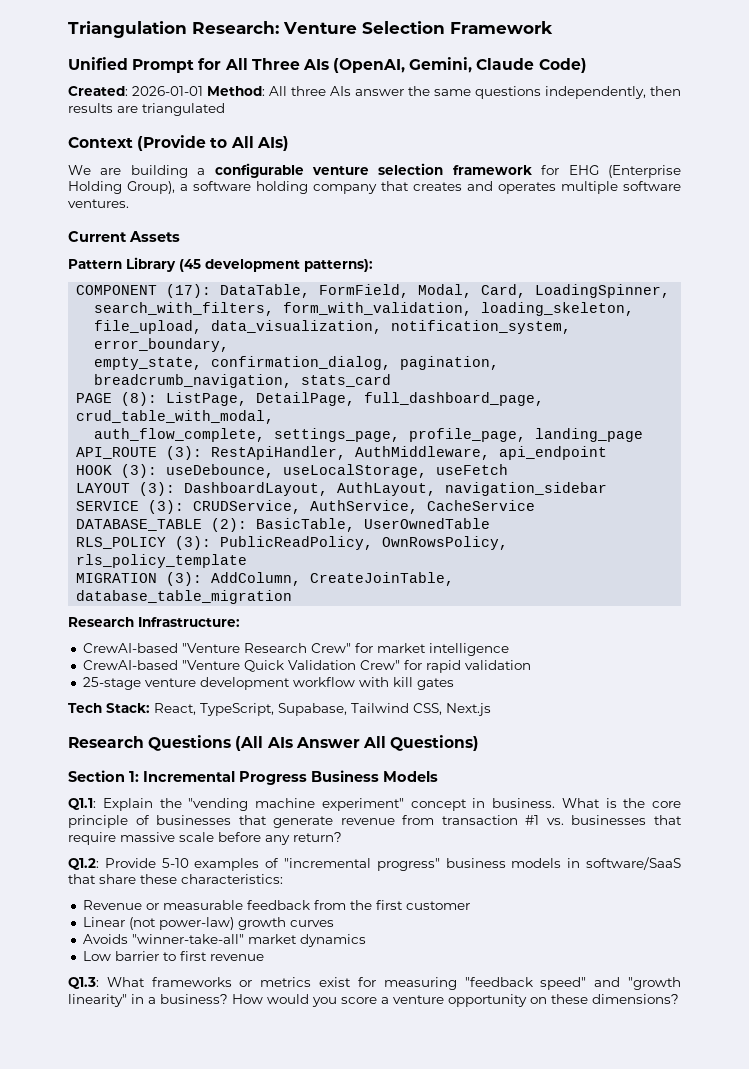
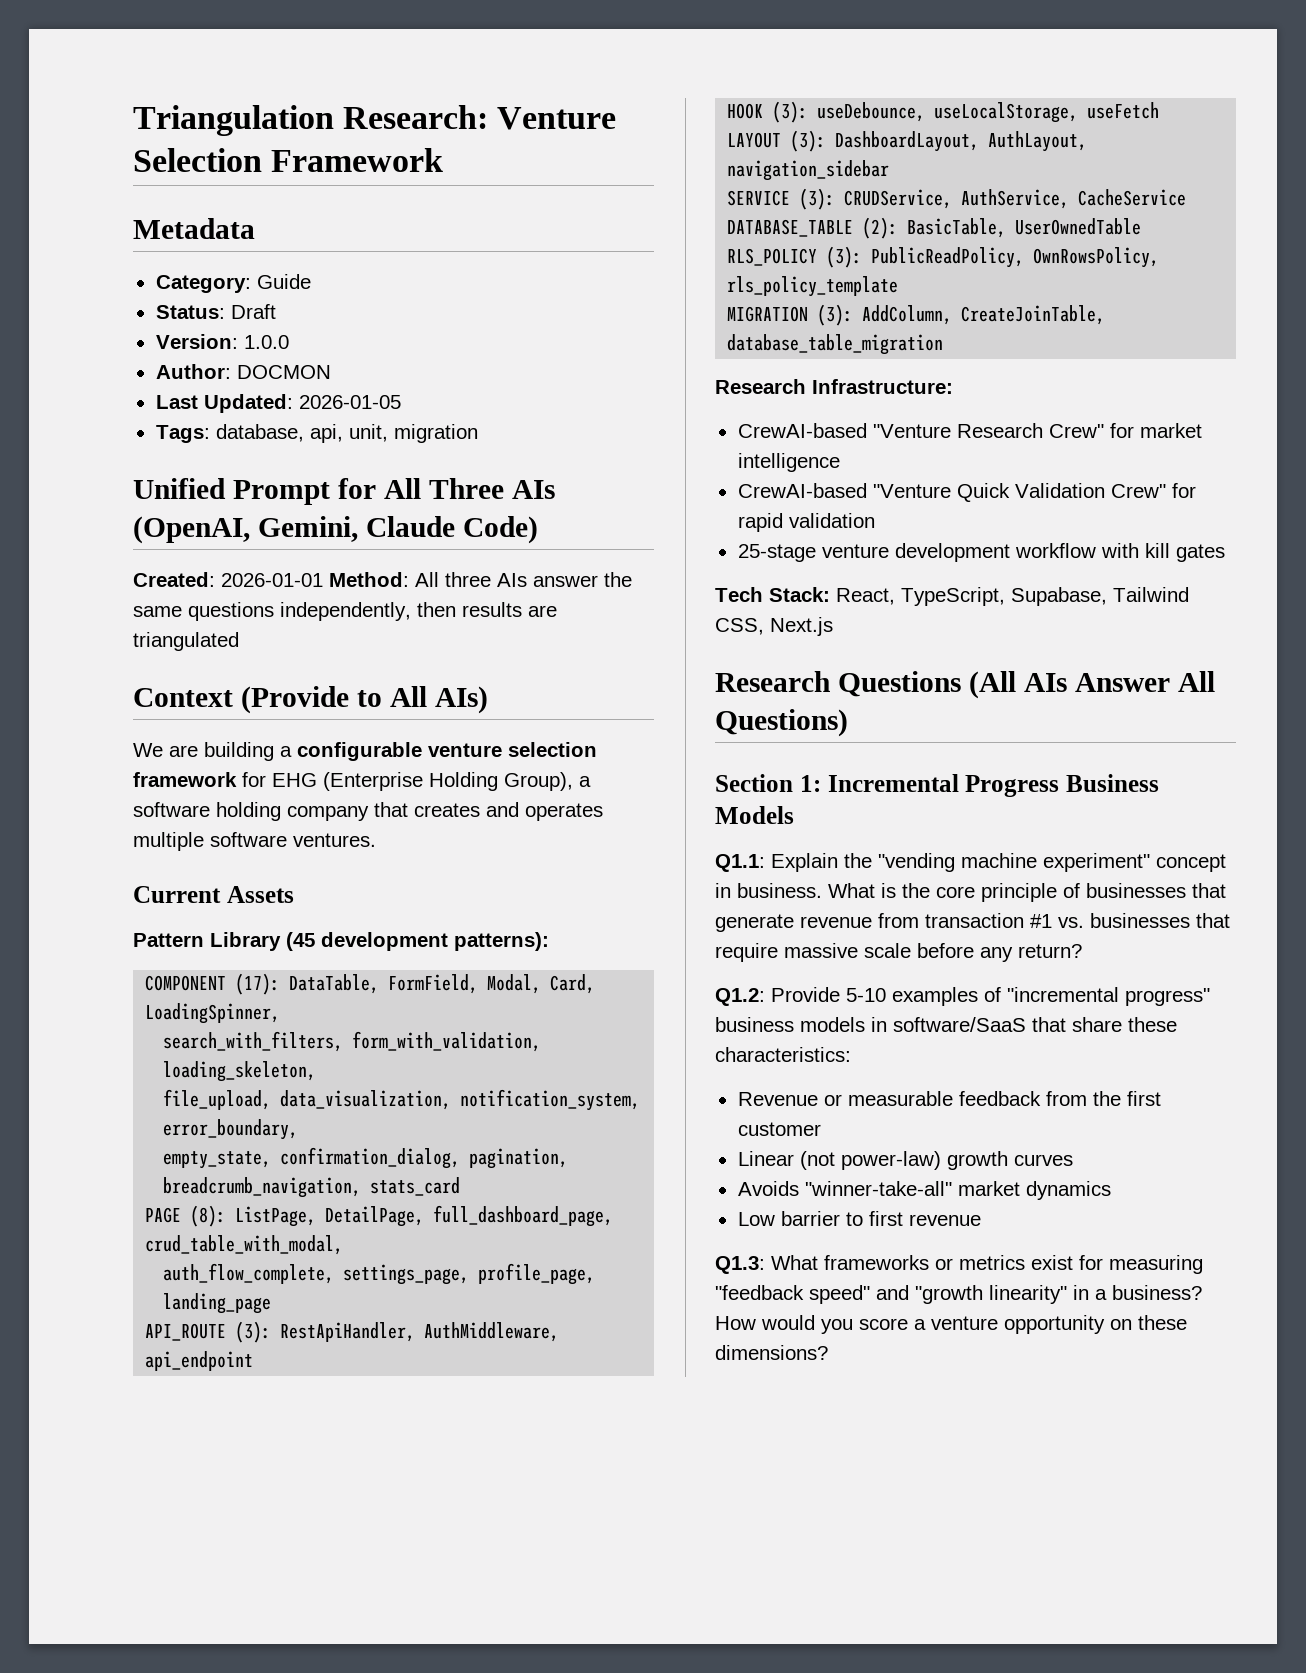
(553, 27) none -> [133,218,255,239] [155,274,311,293] [155,304,276,319] [155,334,289,349] [155,364,331,379] [155,394,401,413] [155,424,478,443] // Metadata // Category: Guide // Status: Draft // Version: 1.0.0 // Author: DOCMON // Last Updated: 2026-01-05 // Tags: database, api, unit, migration

